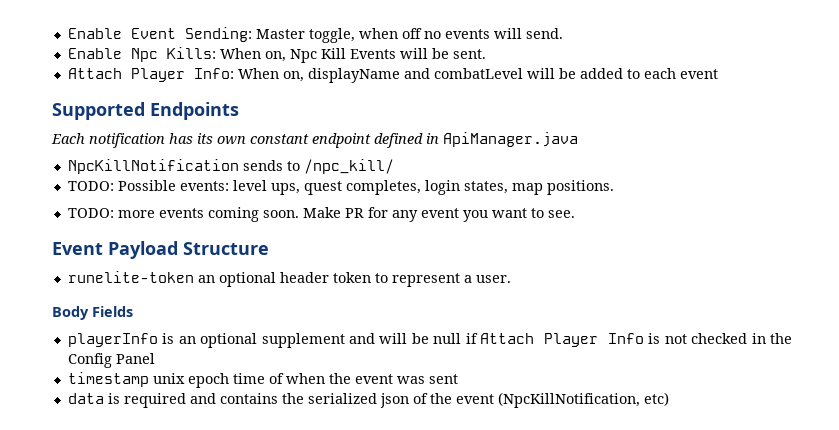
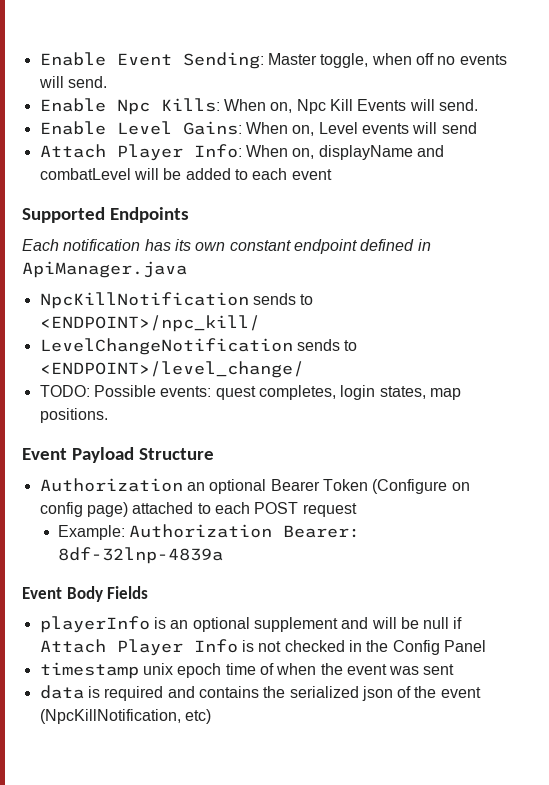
[431,48,486,59] be sent. -> [438,99,478,111] [39,121,477,136] send. // Enable Level Gains: When on, Level events will send
[303,159,394,174] /npc_kill/ -> [39,315,260,332] [39,338,358,355] [39,361,304,378] <ENDPOINT>/npc_kill/ // LevelChangeNotification sends to <ENDPOINT>/level_change/
[232,180,300,195] level ups, -> (212, 391) none
[67,207,575,222] // TODO: more events coming soon. Make PR for any event you want to see. -> (108, 415) none
[67,271,511,287] runelite-token an optional header token to represent a user. // -> [39,478,470,494] [39,502,357,517] [58,524,361,540] [58,547,224,564] [22,587,62,599] Authorization an optional Bearer Token (Configure on config page) attached to each POST request // Example: Authorization Bearer: 8df-32lnp-4839a // Event

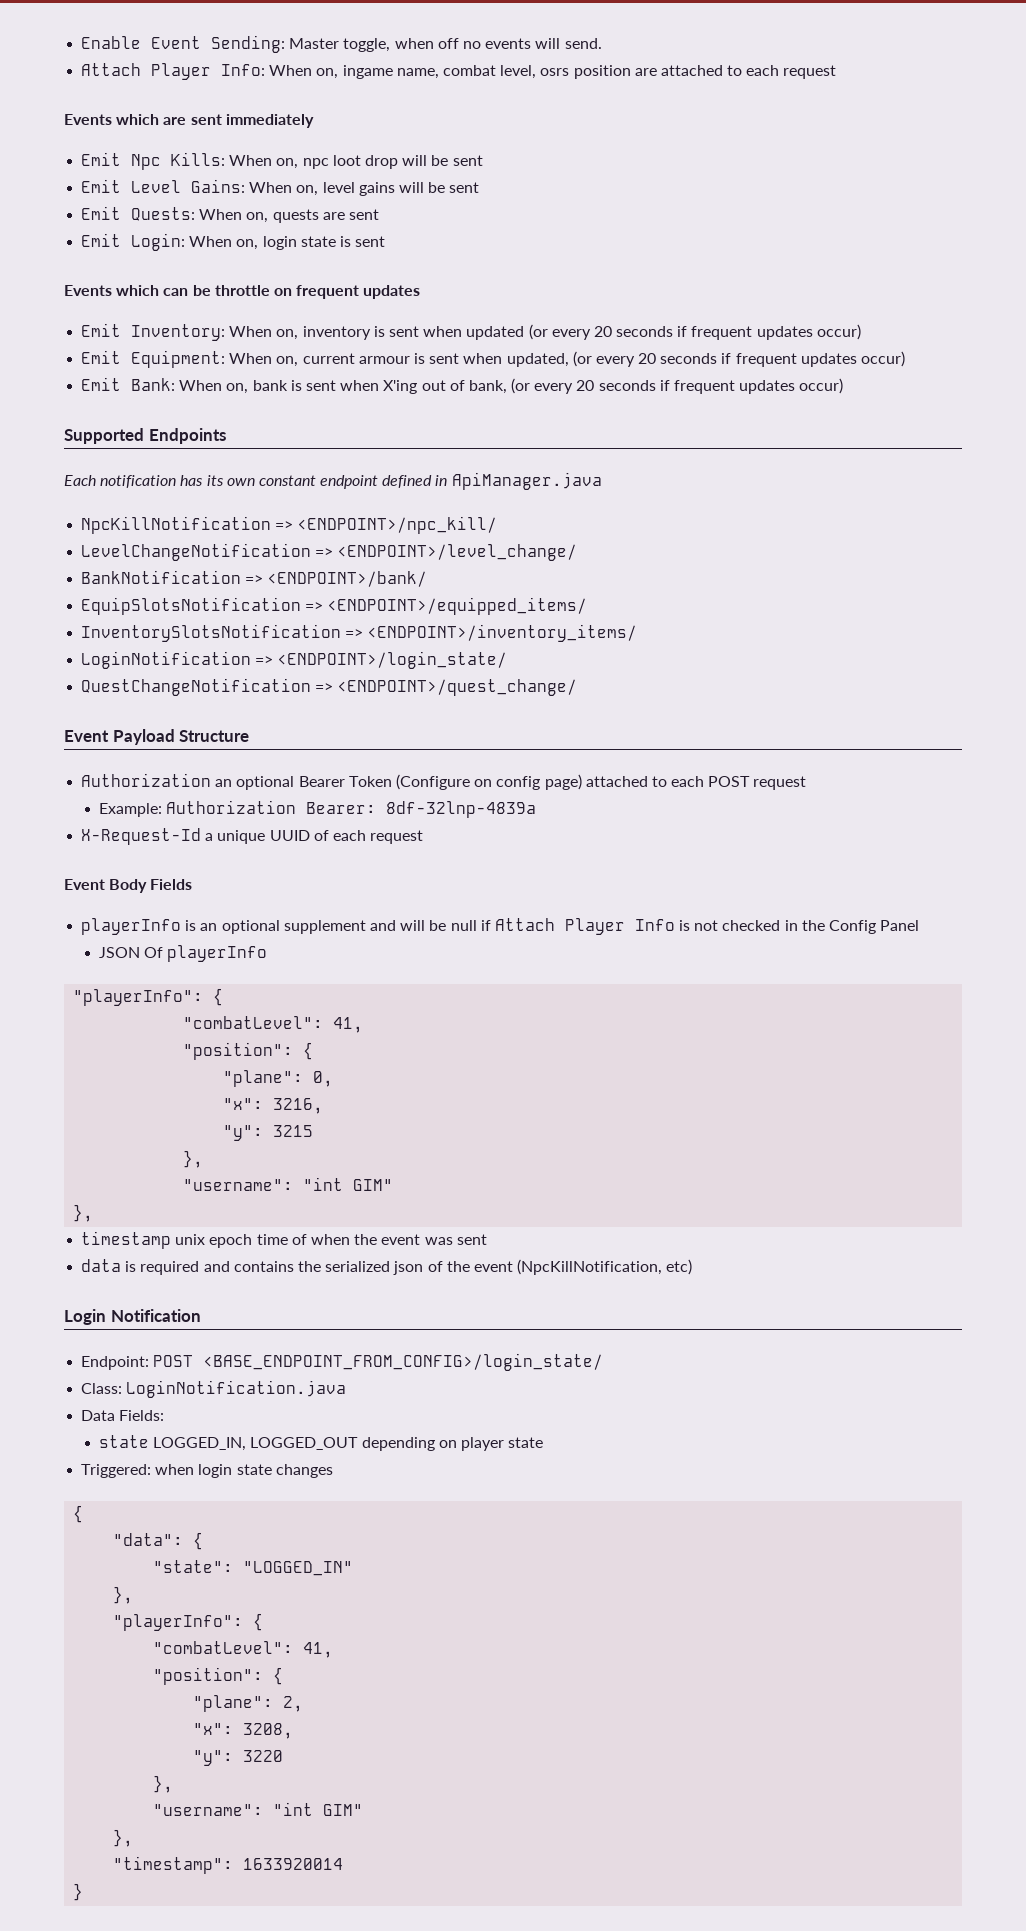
[39,98,478,115] [39,121,477,136] // Enable Npc Kills: When on, Npc Kill Events will send. // Enable Level Gains: When on, Level events will send -> (602, 43) none
[318,145,444,160] [39,168,332,180] displayName and combatLevel will be added to each event -> [342,65,837,79] [64,114,314,128] [81,152,483,170] [81,179,480,196] [81,206,379,223] [81,233,386,251] [64,285,421,299] [81,323,861,341] [81,350,906,368] [81,377,844,394] ingame name, combat level, osrs position are attached to each request // Events which are sent immediately // Emit Npc Kills: When on, npc loot drop will be sent // Emit Level Gains: When on, level gains will be sent // Emit Quests: When on, quests are sent // Emit Login: When on, login state is sent // Events which can be throttle on frequent updates // Emit Inventory: When on, inventory is sent when updated (or every 20 seconds if frequent updates occur) // Emit Equipment: When on, current armour is sent when updated, (or every 20 seconds if frequent updates occur) // Emit Bank: When on, bank is sent when X'ing out of bank, (or every 20 seconds if frequent updates occur)
[252,293,314,305] sends to -> [275,521,294,530] =>
[296,339,358,351] sends to -> [315,548,334,557] =>
[39,385,461,400] [39,408,108,423] TODO: Possible events: quest completes, login states, map positions. -> [81,570,428,587] [81,597,588,615] [81,624,638,642] [81,651,508,669] [81,678,578,696] BankNotification => <ENDPOINT>/bank/ // EquipSlotsNotification => <ENDPOINT>/equipped_items/ // InventorySlotsNotification => <ENDPOINT>/inventory_items/ // LoginNotification => <ENDPOINT>/login_state/ // QuestChangeNotification => <ENDPOINT>/quest_change/
(224, 555) none -> [81,828,424,845] // X-Request-Id a unique UUID of each request
(486, 646) none -> [99,945,268,962] [73,988,224,1006] [183,1016,364,1033] [183,1042,314,1060] [223,1070,334,1087] [223,1098,324,1114] [223,1125,314,1141] [183,1150,204,1168] [183,1177,394,1191] [73,1204,94,1222] // JSON Of playerInfo // "playerInfo": { // "combatLevel": 41, // "position": { // "plane": 0, // "x": 3216, // "y": 3215 // }, // "username": "int GIM" // },
(211, 716) none -> [64,1309,201,1325] [81,1353,604,1371] [81,1380,347,1398] [81,1410,165,1421] [99,1435,544,1451] [81,1464,333,1478] [73,1505,84,1523] [113,1532,204,1550] [153,1560,354,1576] [113,1586,134,1604] [113,1613,264,1631] [153,1641,334,1658] [153,1667,284,1685] [193,1695,304,1712] [193,1723,294,1739] [193,1750,284,1766] [153,1775,174,1793] [153,1802,364,1816] [113,1829,134,1847] [113,1856,344,1874] [73,1883,84,1901] // Login Notification // Endpoint: POST <BASE_ENDPOINT_FROM_CONFIG>/login_state/ // Class: LoginNotification.java // Data Fields: // state LOGGED_IN, LOGGED_OUT depending on player state // Triggered: when login state changes // { // "data": { // "state": "LOGGED_IN" // }, // "playerInfo": { // "combatLevel": 41, // "position": { // "plane": 2, // "x": 3208, // "y": 3220 // }, // "username": "int GIM" // }, // "timestamp": 1633920014 // }

